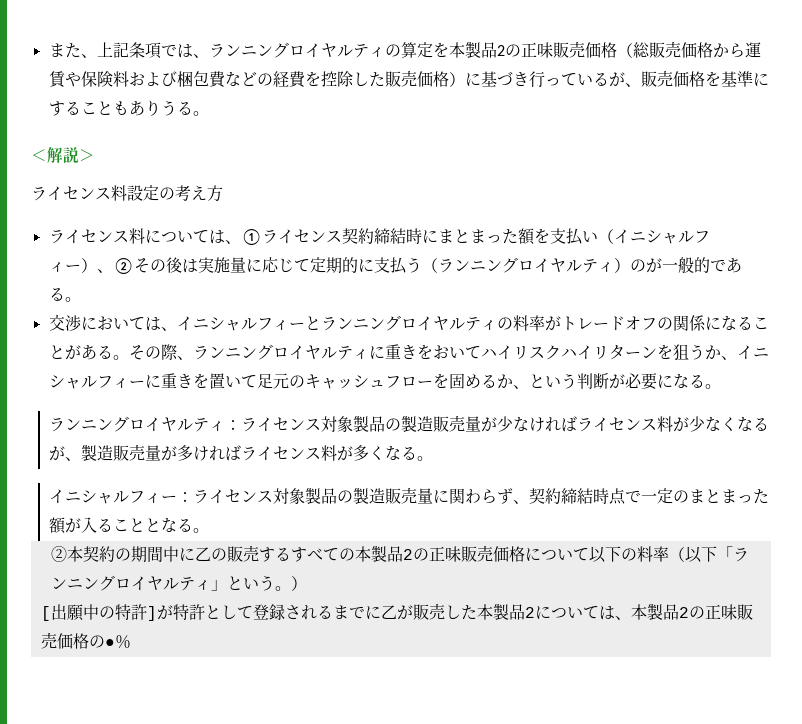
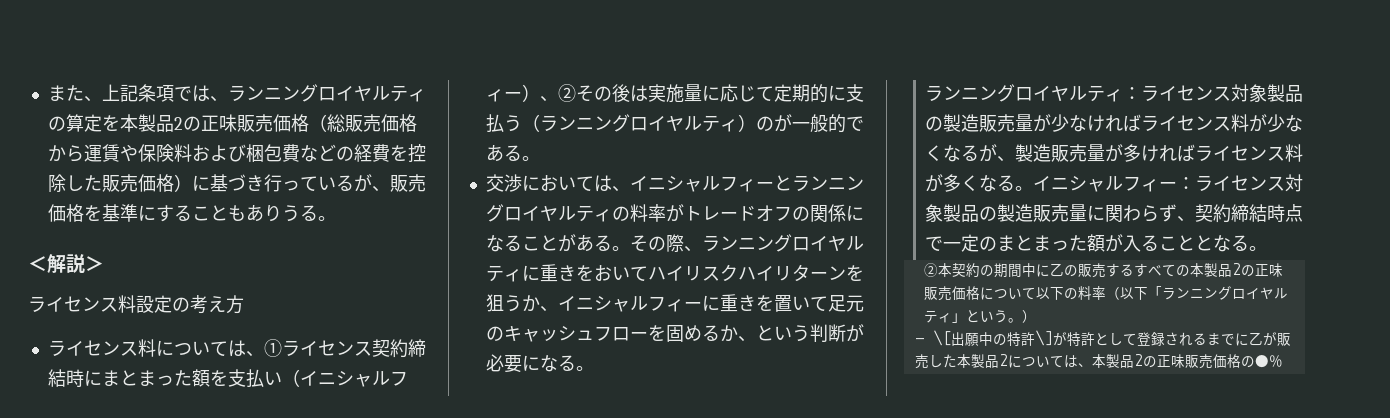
(433, 458) // -> (1034, 188) none
[40,606,51,621] [ -> [914,330,951,346] - \[
[146,606,157,621] ] -> [1034,330,1053,346] \]

